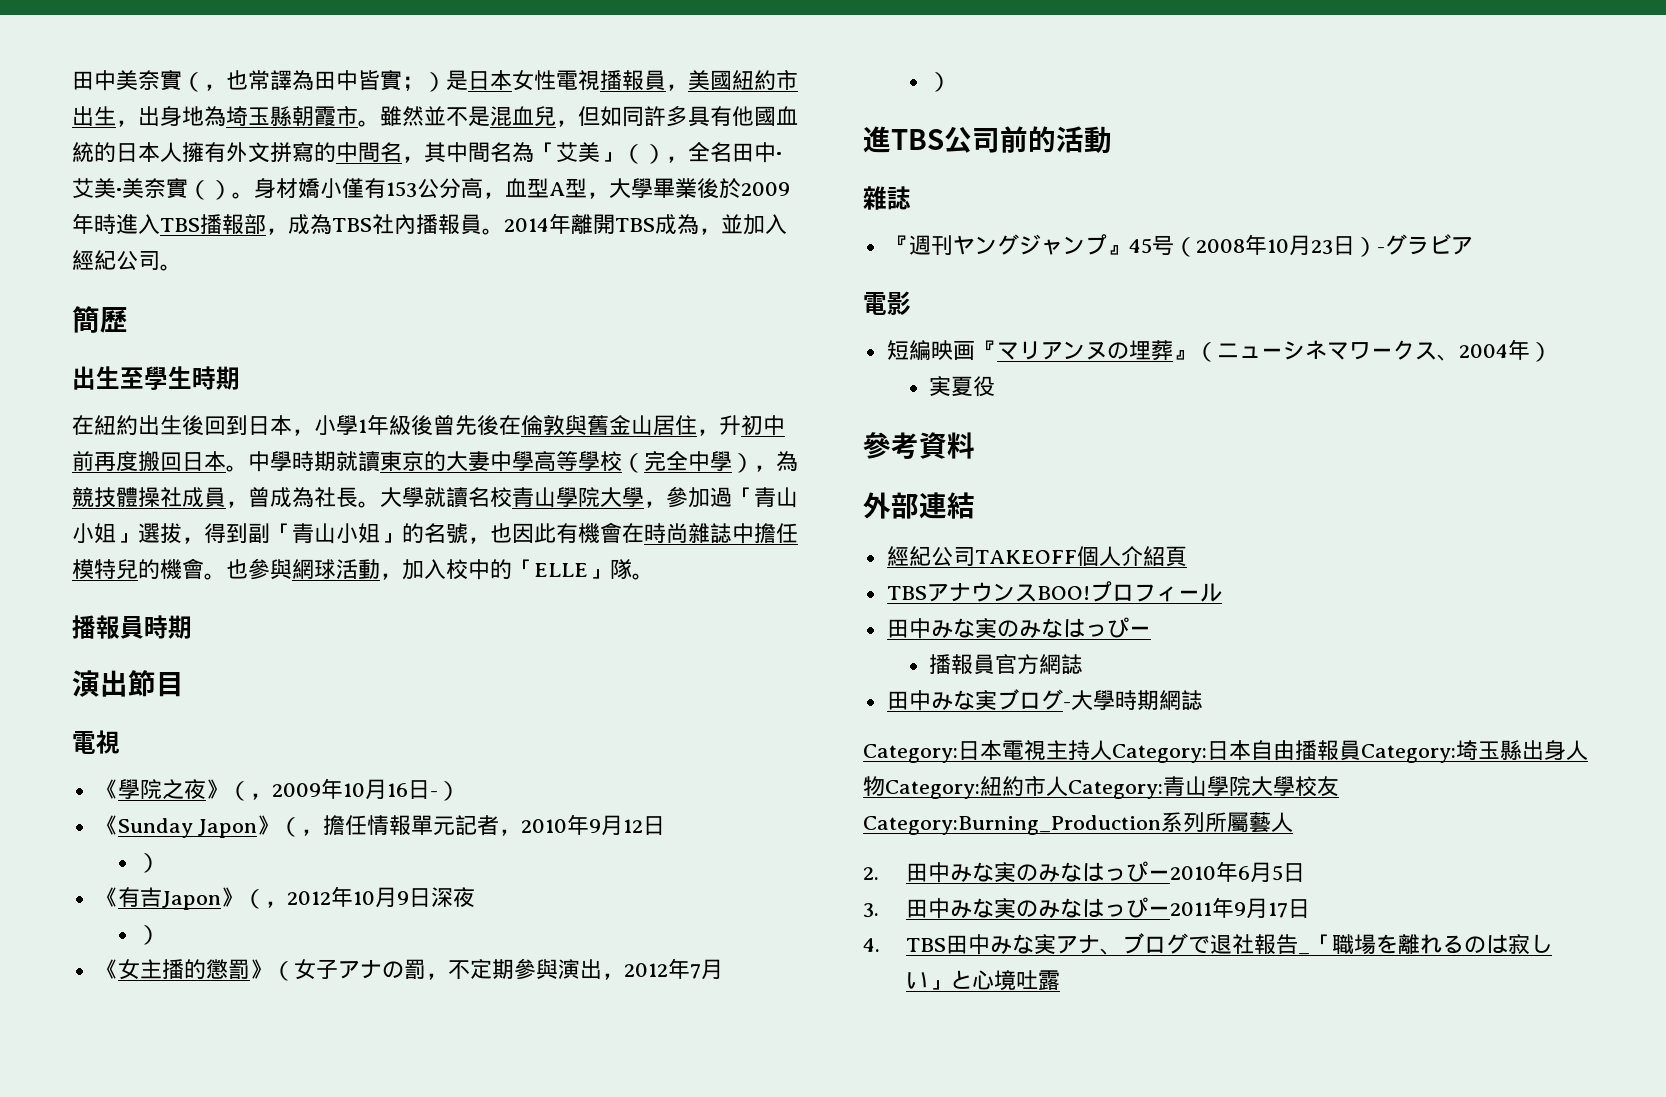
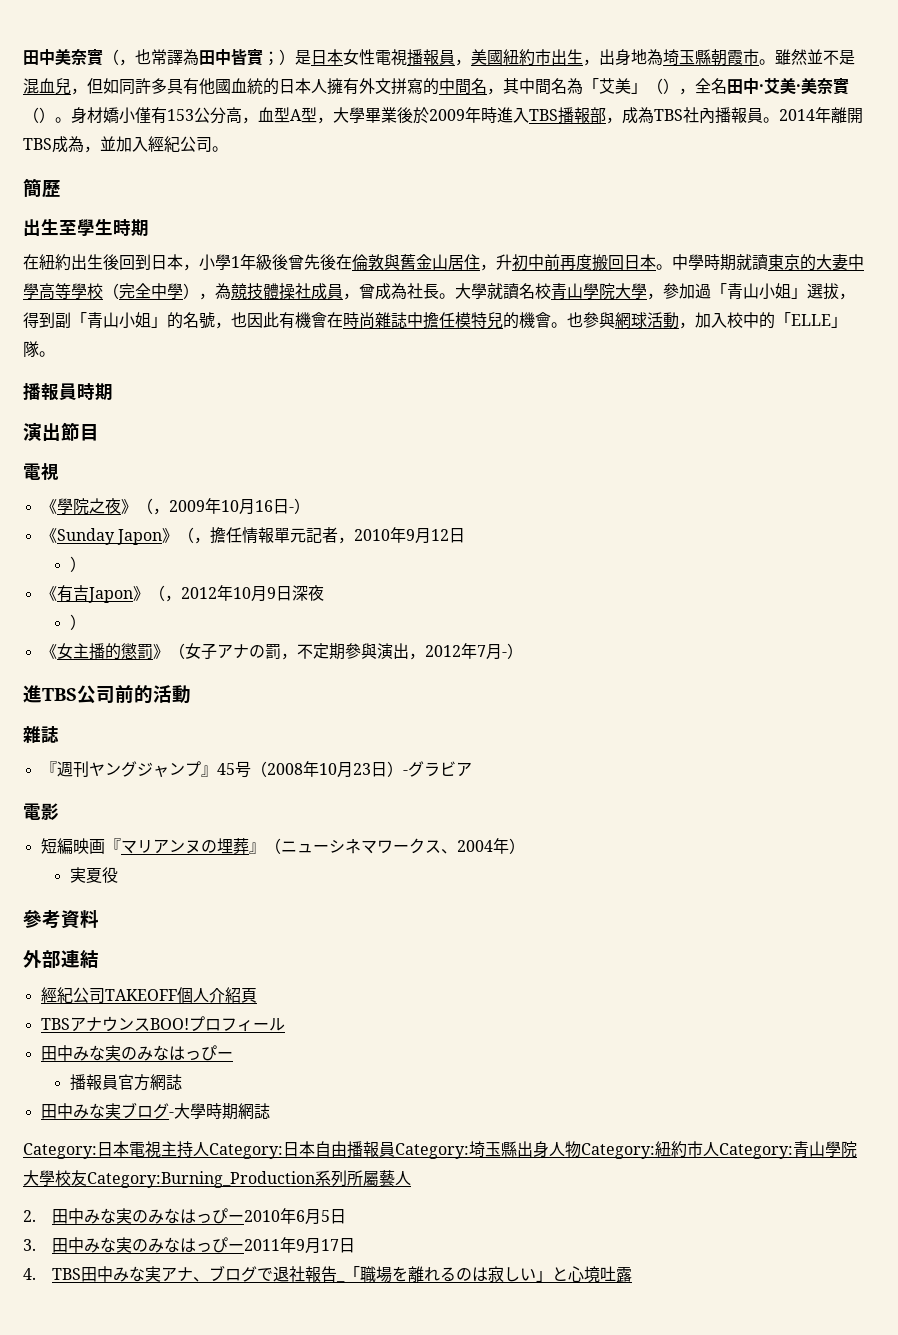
(723, 969) // -> [501,652,507,657] -

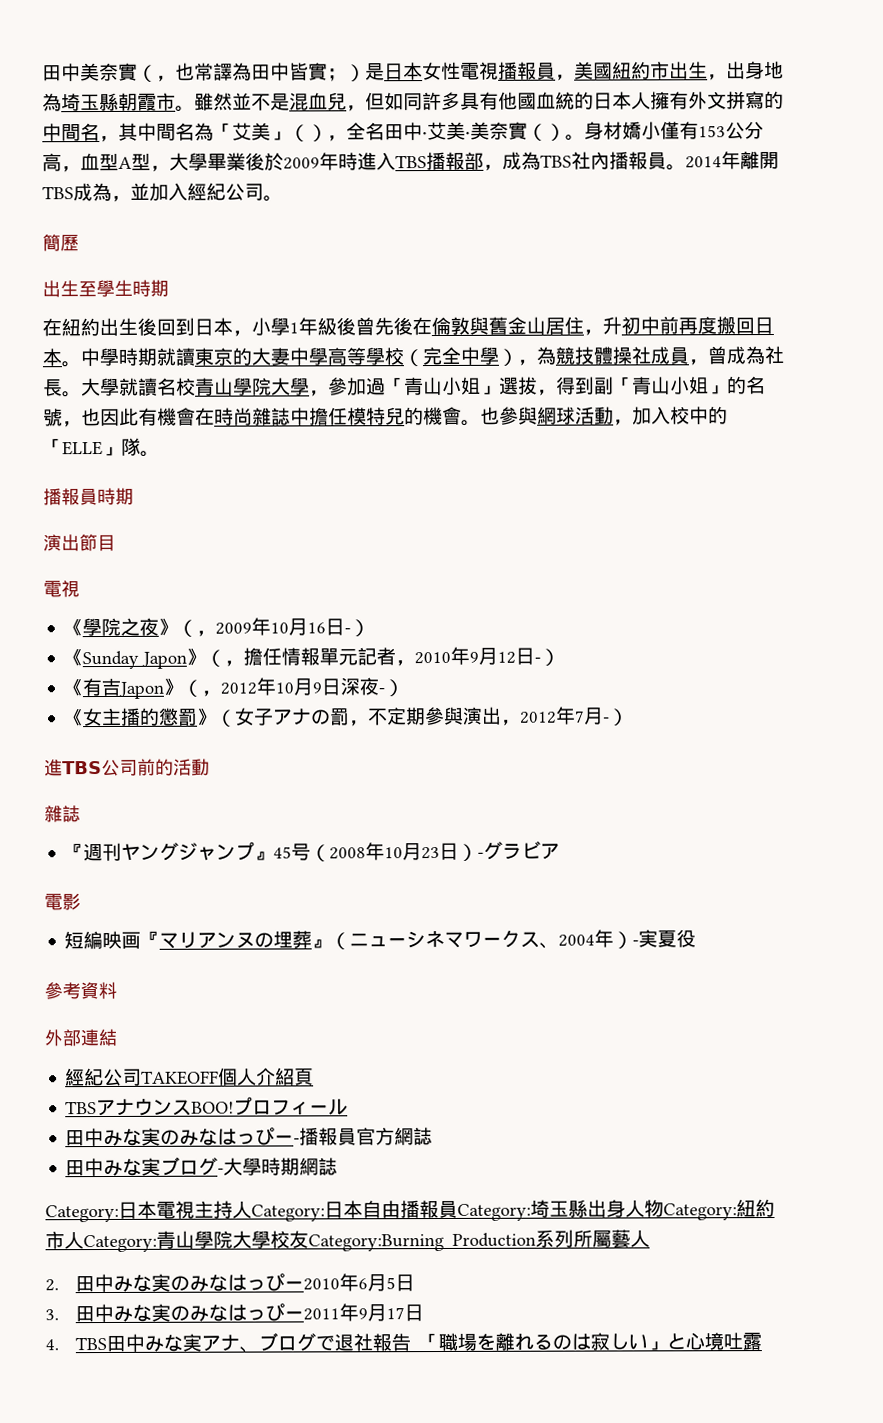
(465, 535) // -> [534,656,542,663] -
(324, 593) // -> [378,687,386,694] -
(525, 846) // -> [632,939,640,946] -
(233, 1055) // -> [293,1137,301,1144] -

